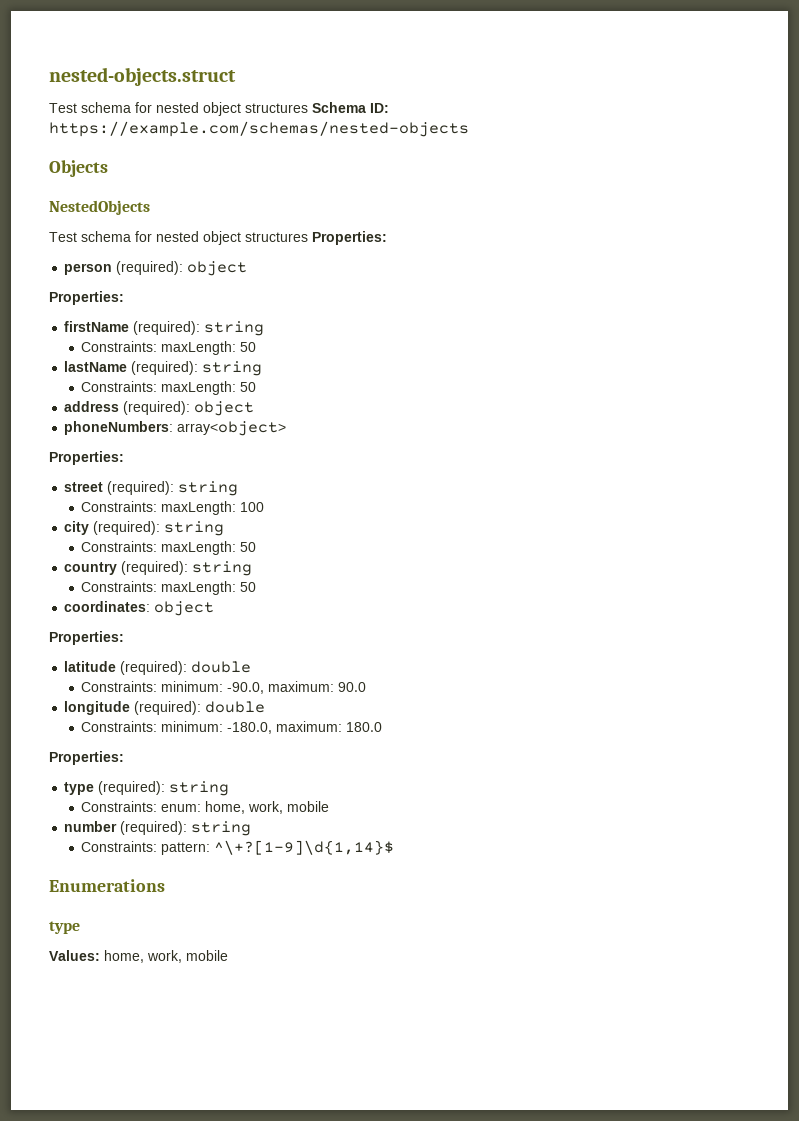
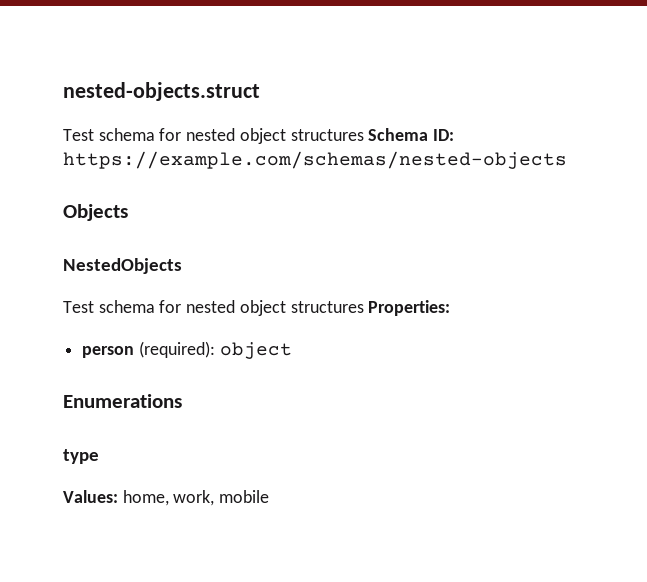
[49,291,124,305] [64,321,265,336] [81,341,257,355] [64,361,263,376] [81,381,257,395] [64,401,255,416] [64,421,287,436] [49,451,124,465] [64,481,239,496] [81,501,265,515] [64,521,225,536] [81,541,257,555] [64,561,253,576] [81,581,257,595] [64,601,215,616] [49,631,124,645] [64,661,252,675] [81,681,367,694] [64,701,266,715] [81,721,383,734] [49,751,124,765] [64,781,230,796] [81,801,330,814] [64,821,252,836] [81,840,395,855] // Properties: // firstName (required): string // Constraints: maxLength: 50 // lastName (required): string // Constraints: maxLength: 50 // address (required): object // phoneNumbers: array<object> // Properties: // street (required): string // Constraints: maxLength: 100 // city (required): string // Constraints: maxLength: 50 // country (required): string // Constraints: maxLength: 50 // coordinates: object // Properties: // latitude (required): double // Constraints: minimum: -90.0, maximum: 90.0 // longitude (required): double // Constraints: minimum: -180.0, maximum: 180.0 // Properties: // type (required): string // Constraints: enum: home, work, mobile // number (required): string // Constraints: pattern: ^\+?[1-9]\d{1,14}$ -> (292, 350) none

